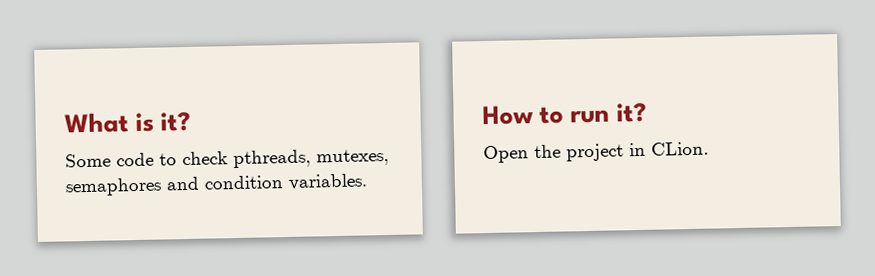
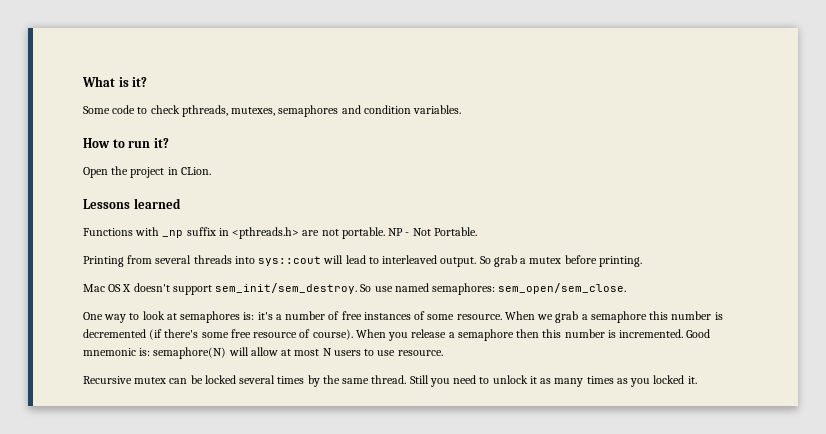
(709, 148) none -> [83,198,181,209] [83,227,477,239] [83,255,642,267] [83,283,627,295] [83,311,723,323] [83,329,711,341] [83,347,443,359] [83,375,697,387] // Lessons learned // Functions with _np suffix in <pthreads.h> are not portable. NP - Not Portable. // Printing from several threads into sys::cout will lead to interleaved output. So grab a mutex before printing. // Mac OS X doesn't support sem_init/sem_destroy. So use named semaphores: sem_open/sem_close. // One way to look at semaphores is: it's a number of free instances of some resource. When we grab a semaphore this number is decremented (if there's some free resource of course). When you release a semaphore then this number is incremented. Good mnemonic is: semaphore(N) will allow at most N users to use resource. // Recursive mutex can be locked several times by the same thread. Still you need to unlock it as many times as you locked it.

